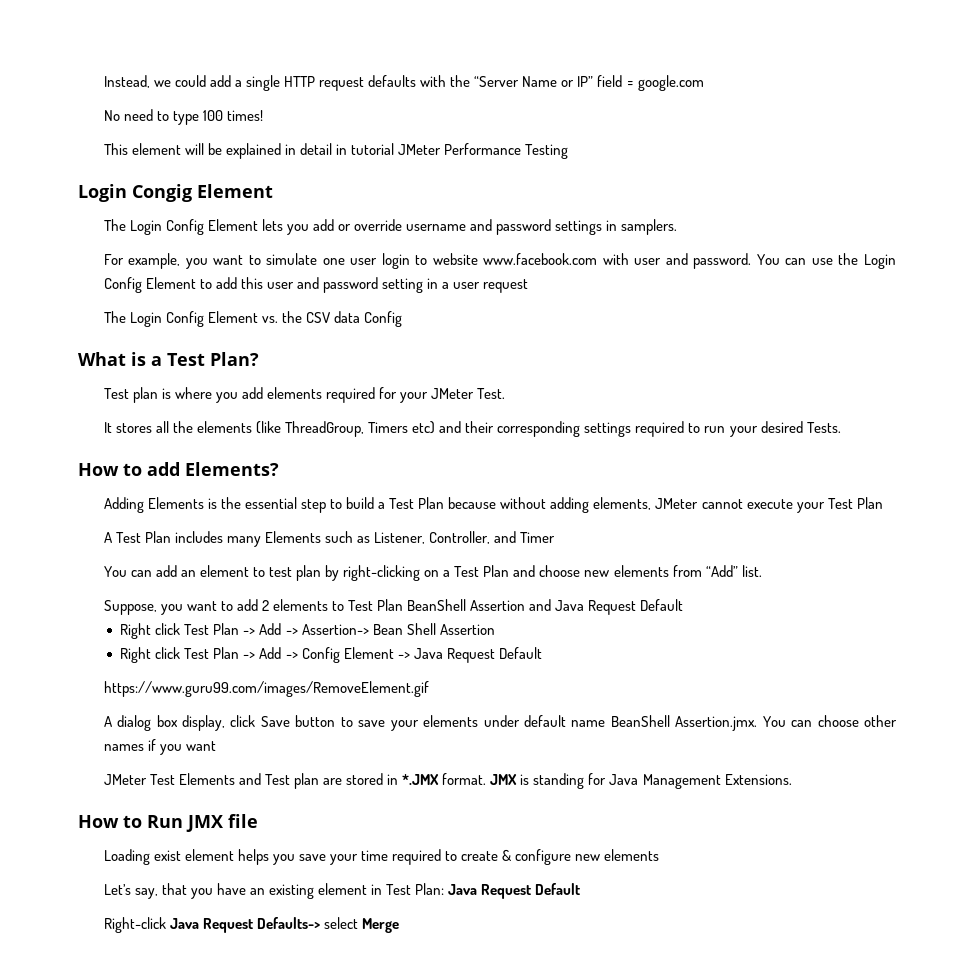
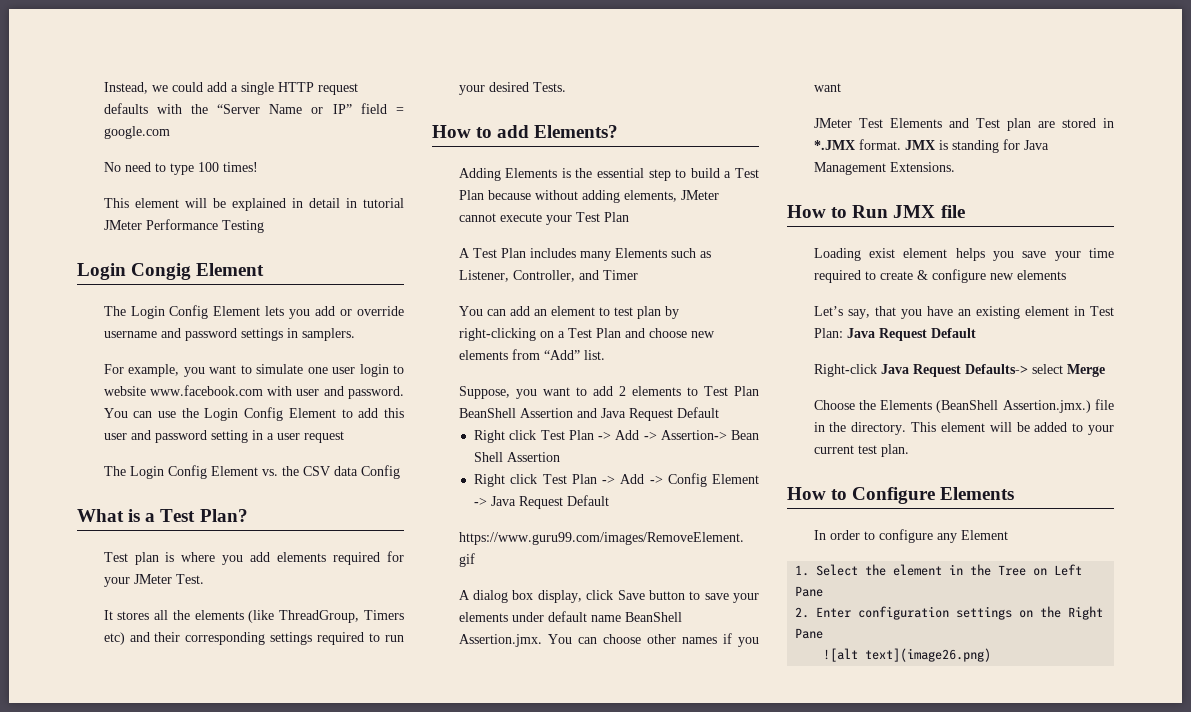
(399, 925) none -> [813,399,1114,413] [813,422,1114,435] [813,444,909,457] [787,487,1015,504] [813,529,1008,543] [795,564,1083,576] [795,586,824,597] [795,606,1104,620] [795,628,824,639] [823,648,992,662] // Choose the Elements (BeanShell Assertion.jmx.) file in the directory. This element will be added to your current test plan. // How to Configure Elements // In order to configure any Element // 1. Select the element in the Tree on Left Pane // 2. Enter configuration settings on the Right Pane // ![alt text](image26.png)

